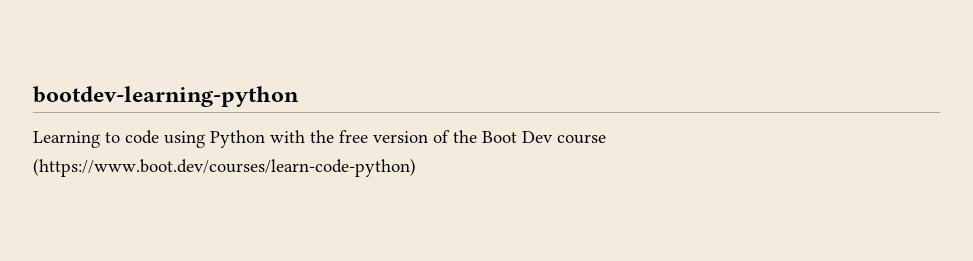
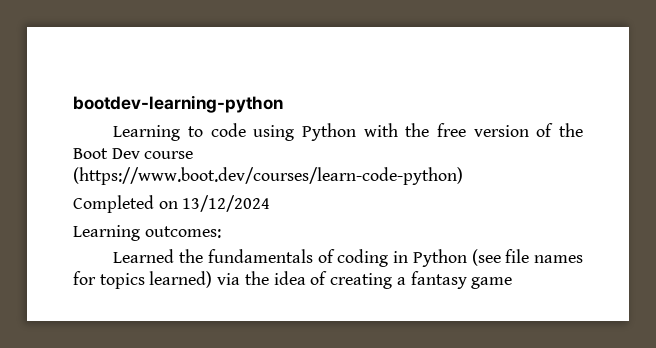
(416, 167) none -> [73,195,271,213] [73,225,221,241] [113,249,583,267] [73,271,513,289] // Completed on 13/12/2024 // Learning outcomes: // Learned the fundamentals of coding in Python (see file names for topics learned) via the idea of creating a fantasy game

